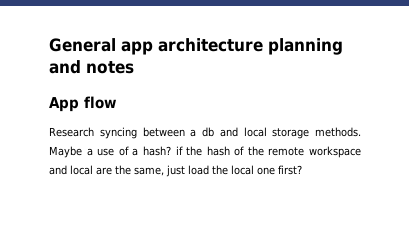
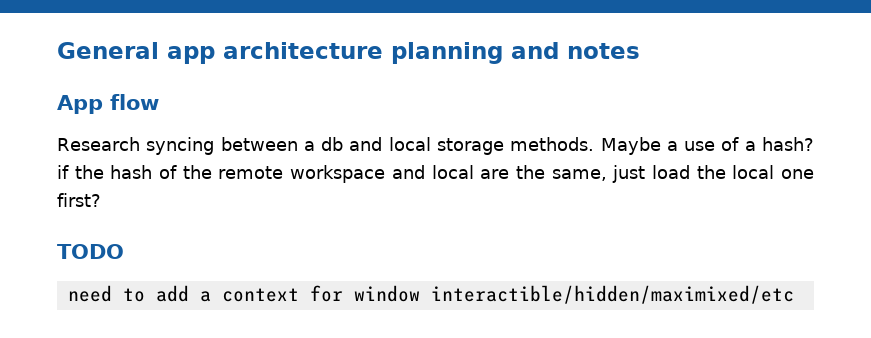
(302, 170) none -> [57,244,124,259] [67,285,794,304] // TODO // need to add a context for window interactible/hidden/maximixed/etc

